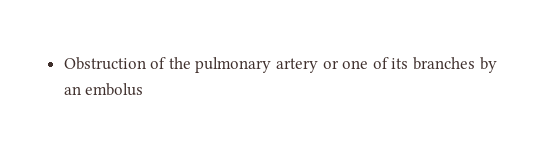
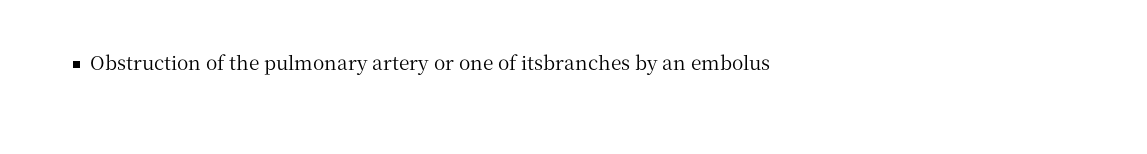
[391,57,476,70] its branches -> [520,54,630,70] itsbranches

